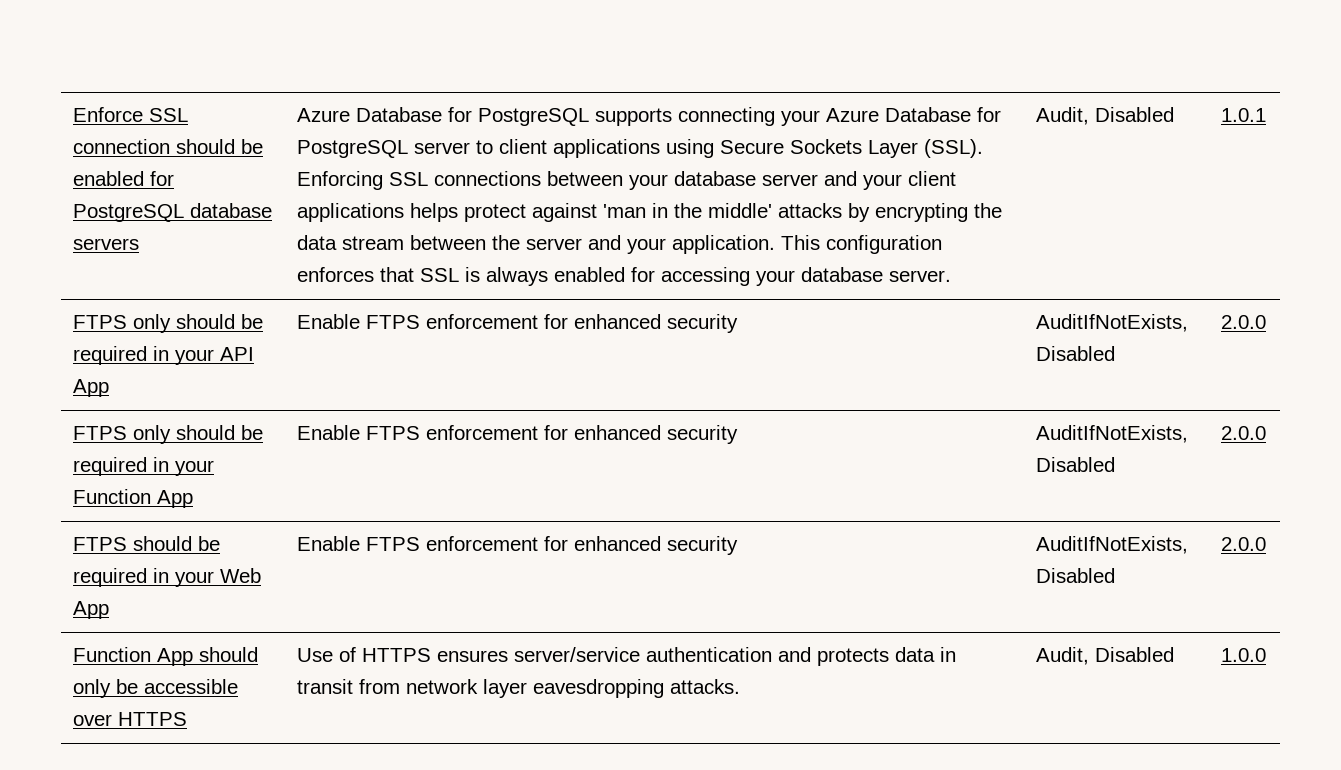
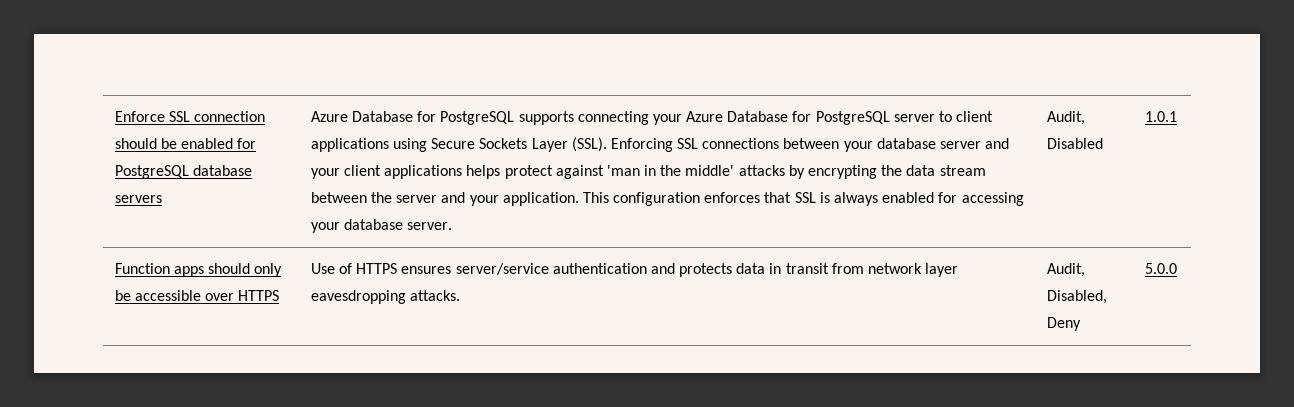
[72,314,263,333] [72,346,254,365] [72,379,109,397] [296,314,738,333] [1035,314,1188,332] [1035,346,1115,361] [1220,315,1266,329] [72,425,263,444] [72,457,214,476] [72,489,193,508] [296,425,738,444] [1035,425,1188,443] [1035,457,1115,472] [1220,426,1266,440] [72,536,220,551] [72,568,261,587] [72,601,109,619] [296,536,738,555] [1035,536,1188,554] [1035,568,1115,583] [1220,537,1266,551] [72,647,193,666] FTPS only should be required in your API App | Enable FTPS enforcement for enhanced security | AuditIfNotExists, Disabled | 2.0.0 // FTPS only should be required in your Function App | Enable FTPS enforcement for enhanced security | AuditIfNotExists, Disabled | 2.0.0 // FTPS should be required in your Web App | Enable FTPS enforcement for enhanced security | AuditIfNotExists, Disabled | 2.0.0 // Function App -> [114,263,204,277] Function apps
[1094,647,1174,662] [1220,648,1266,662] Disabled | 1.0.0 -> [1046,290,1107,304] [1046,317,1081,331] [1144,263,1177,274] Disabled, Deny | 5.0.0

